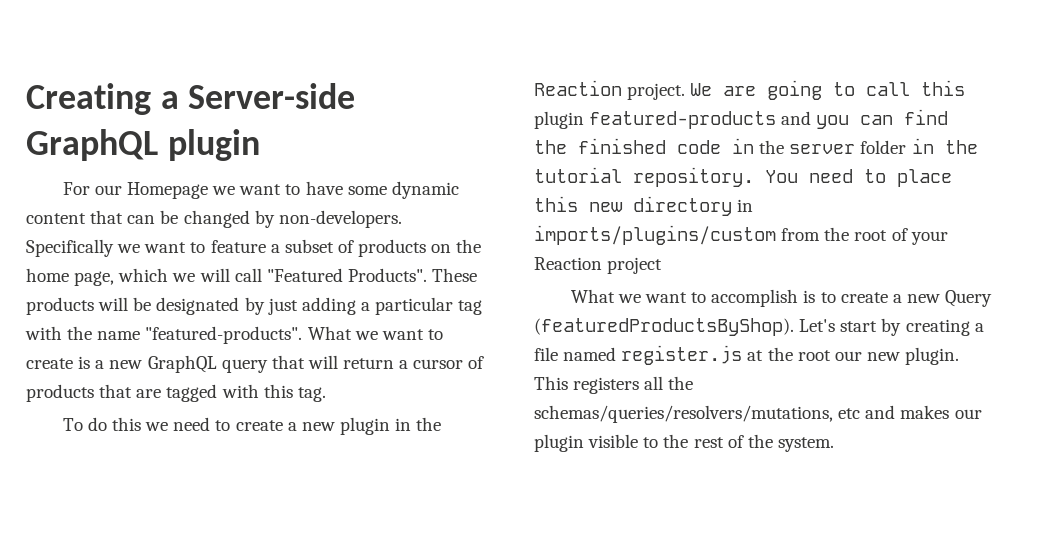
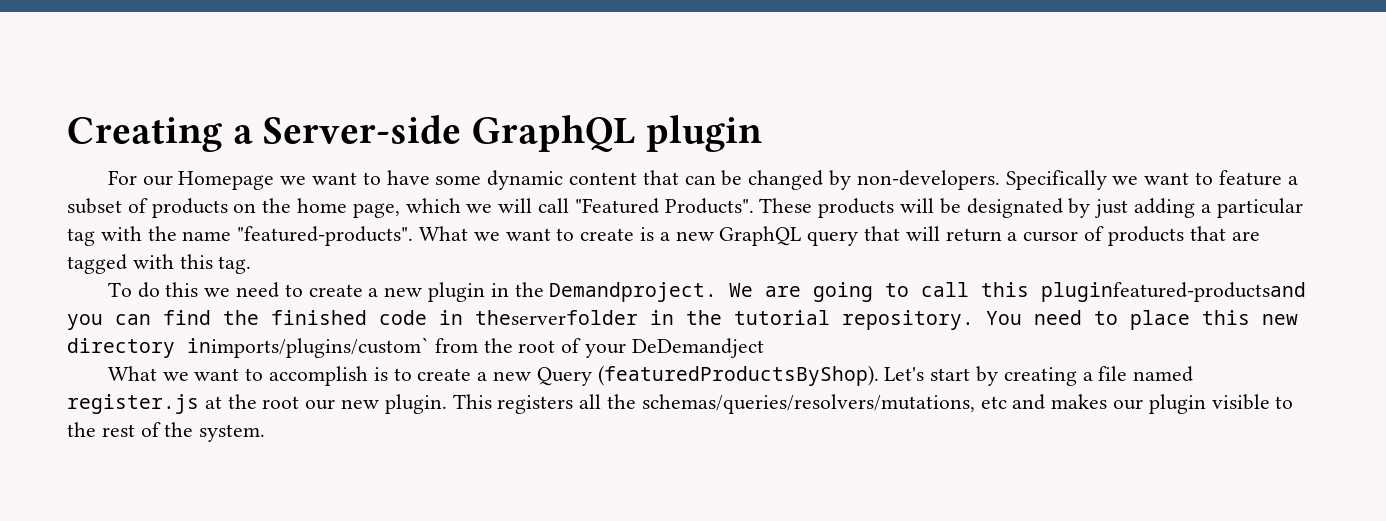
[534,80,686,100] Reaction project. -> [549,282,718,302] Demandproject.
[534,111,812,129] plugin featured-products and -> [1041,282,1307,302] pluginfeatured-productsand
[759,140,907,154] the server folder -> [475,310,638,325] theserverfolder
[737,199,754,212] [534,225,776,245] in imports/plugins/custom -> [187,337,429,358] inimports/plugins/custom`
[534,257,663,274] Reaction project -> [631,338,764,358] DeDemandject

